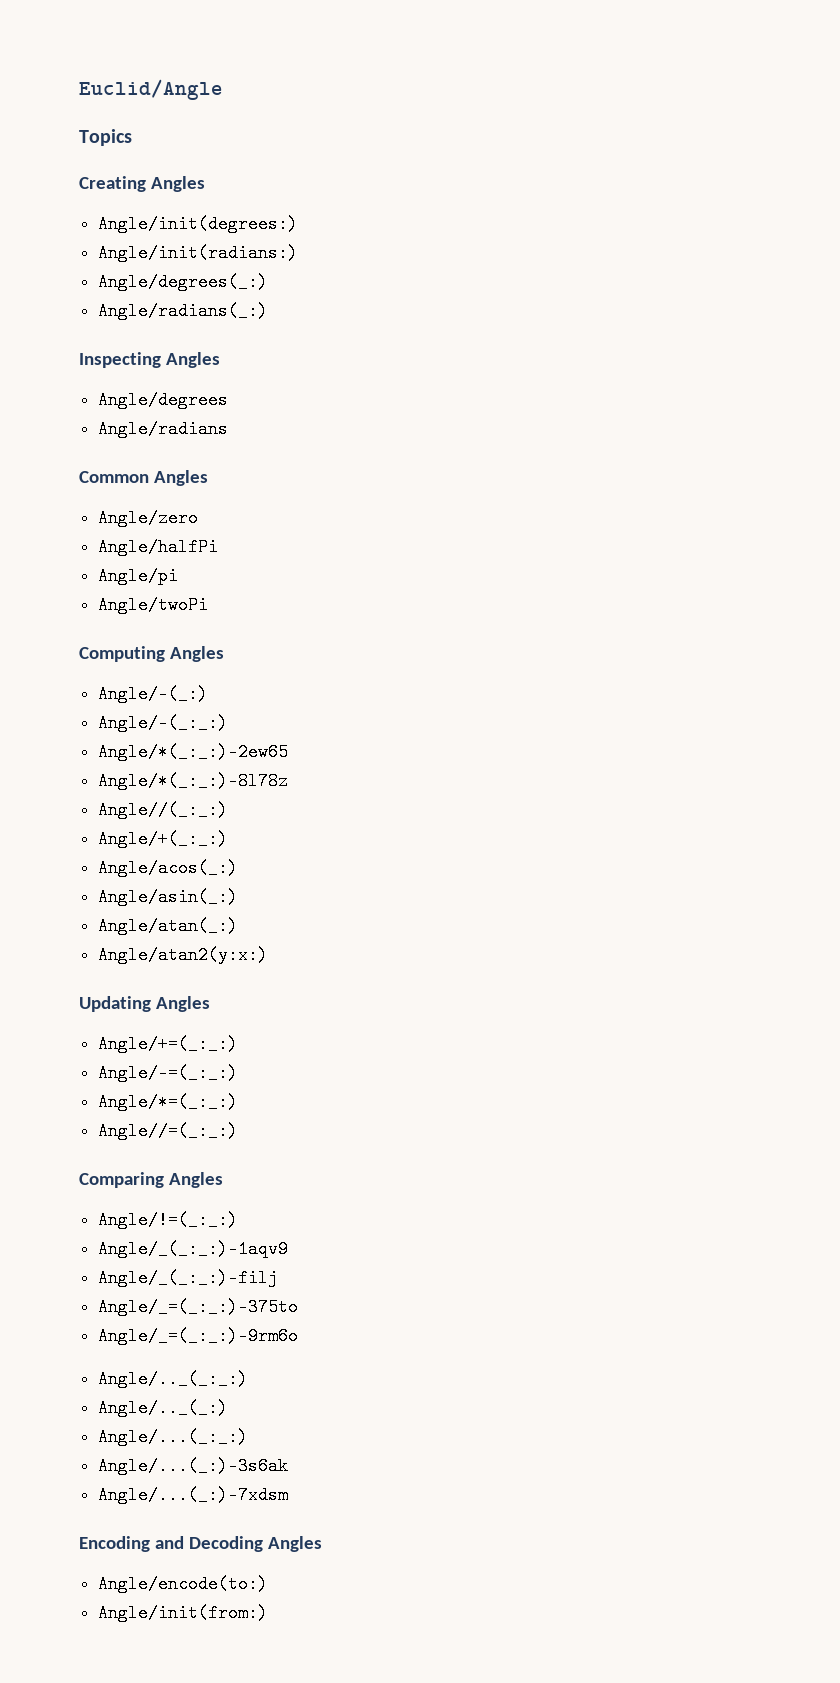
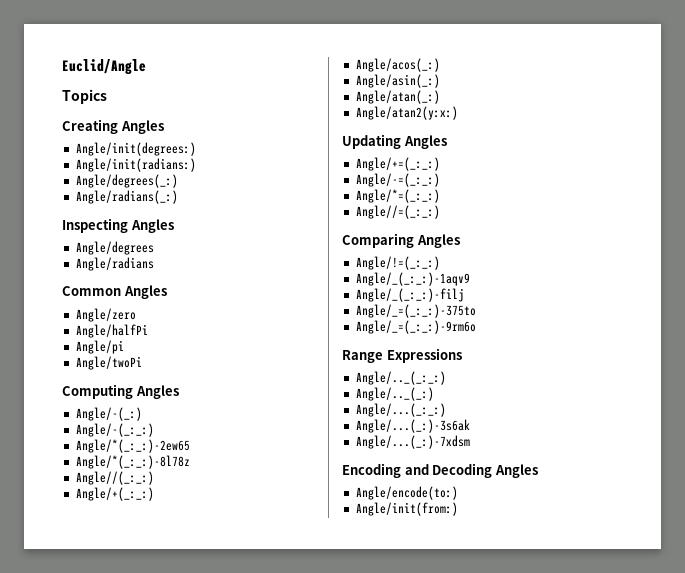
(298, 1336) none -> [342,348,462,363] // Range Expressions

